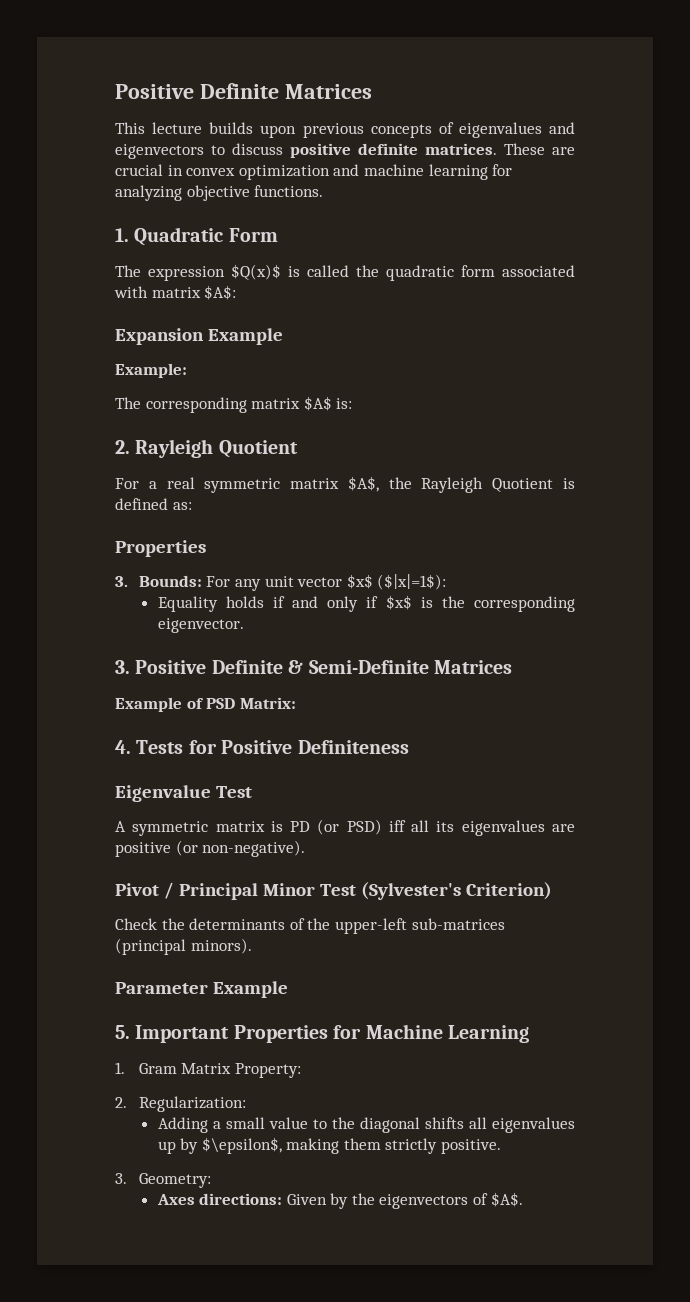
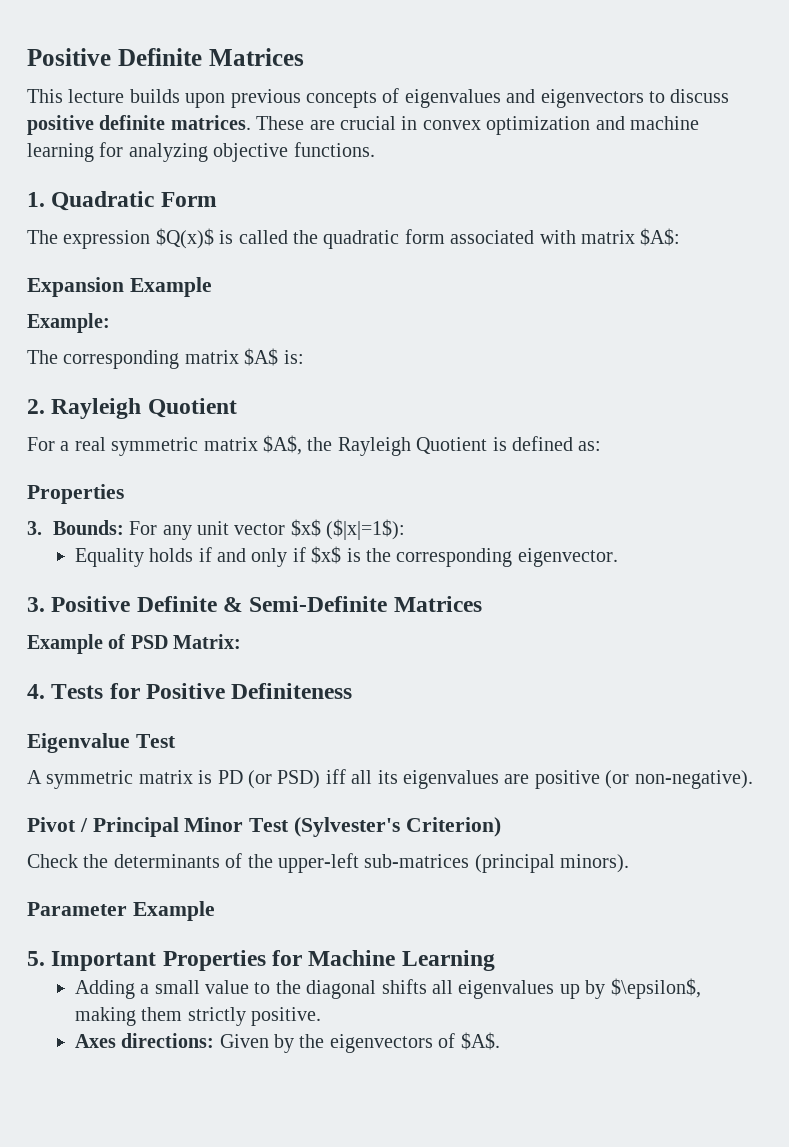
[115,1062,302,1078] [115,1096,246,1112] // 1. Gram Matrix Property: // 2. Regularization: -> (495, 960) none
[115,1173,211,1188] // 3. Geometry: -> (322, 1016) none

